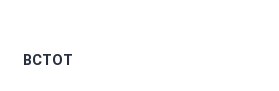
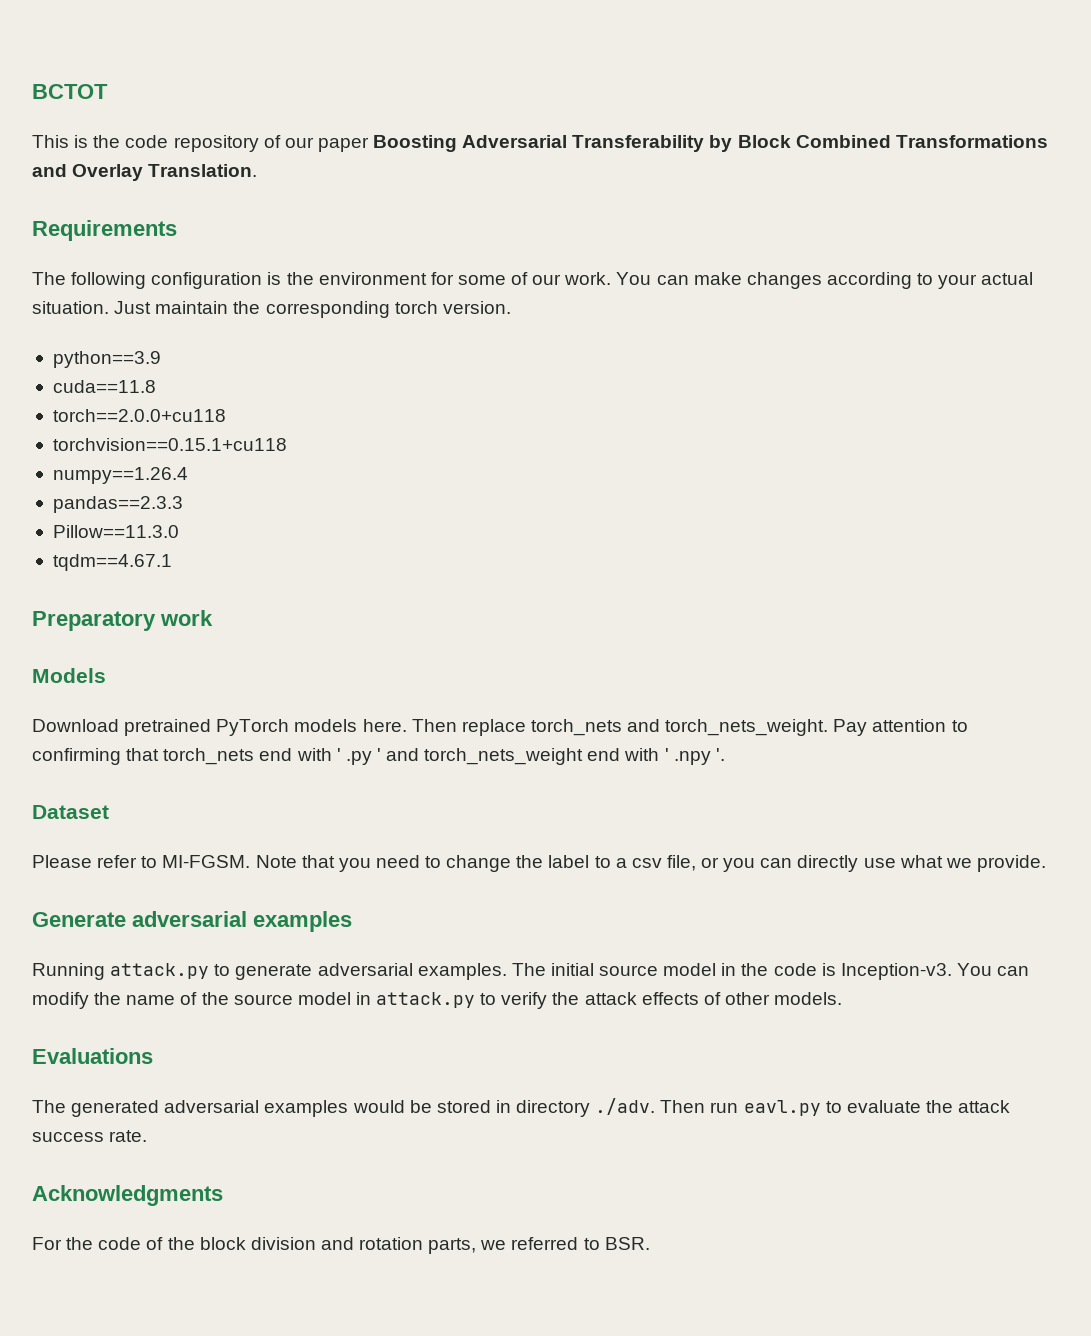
(73, 59) none -> [32,135,1048,152] [32,164,258,181] [32,220,177,241] [32,272,1034,289] [32,301,511,318] [52,351,161,368] [52,380,156,393] [52,409,226,422] [52,438,287,451] [52,467,188,484] [52,496,183,513] [52,525,179,538] [52,554,172,571] [32,610,213,631] [32,668,106,683] [32,719,968,736] [32,748,725,765] [32,805,109,819] [32,855,1046,872] [32,911,352,932] [32,963,1030,980] [32,992,843,1009] [32,1048,153,1064] [32,1098,1011,1117] [32,1130,148,1142] [32,1185,223,1206] [32,1237,650,1254] // This is the code repository of our paper Boosting Adversarial Transferability by Block Combined Transformations and Overlay Translation. // Requirements // The following configuration is the environment for some of our work. You can make changes according to your actual situation. Just maintain the corresponding torch version. // python==3.9 // cuda==11.8 // torch==2.0.0+cu118 // torchvision==0.15.1+cu118 // numpy==1.26.4 // pandas==2.3.3 // Pillow==11.3.0 // tqdm==4.67.1 // Preparatory work // Models // Download pretrained PyTorch models here. Then replace torch_nets and torch_nets_weight. Pay attention to confirming that torch_nets end with ' .py ' and torch_nets_weight end with ' .npy '. // Dataset // Please refer to MI-FGSM. Note that you need to change the label to a csv file, or you can directly use what we provide. // Generate adversarial examples // Running attack.py to generate adversarial examples. The initial source model in the code is Inception-v3. You can modify the name of the source model in attack.py to verify the attack effects of other models. // Evaluations // The generated adversarial examples would be stored in directory ./adv. Then run eavl.py to evaluate the attack success rate. // Acknowledgments // For the code of the block division and rotation parts, we referred to BSR.

